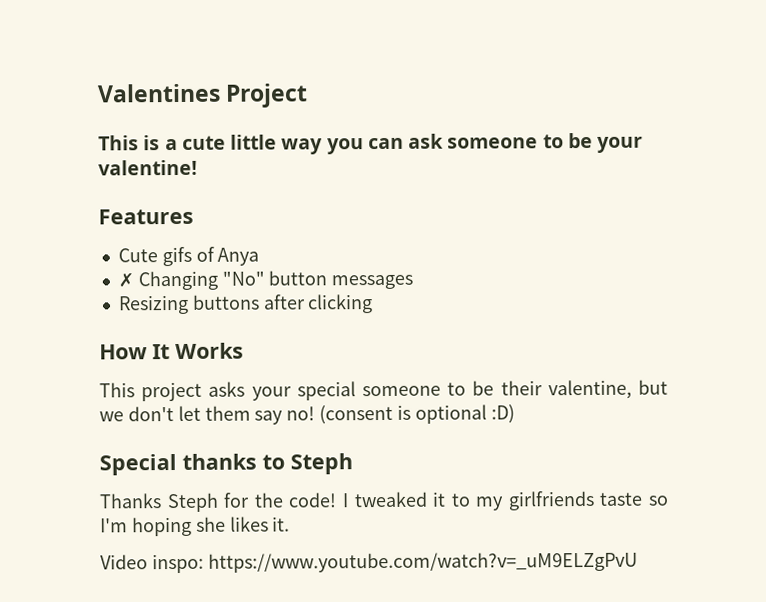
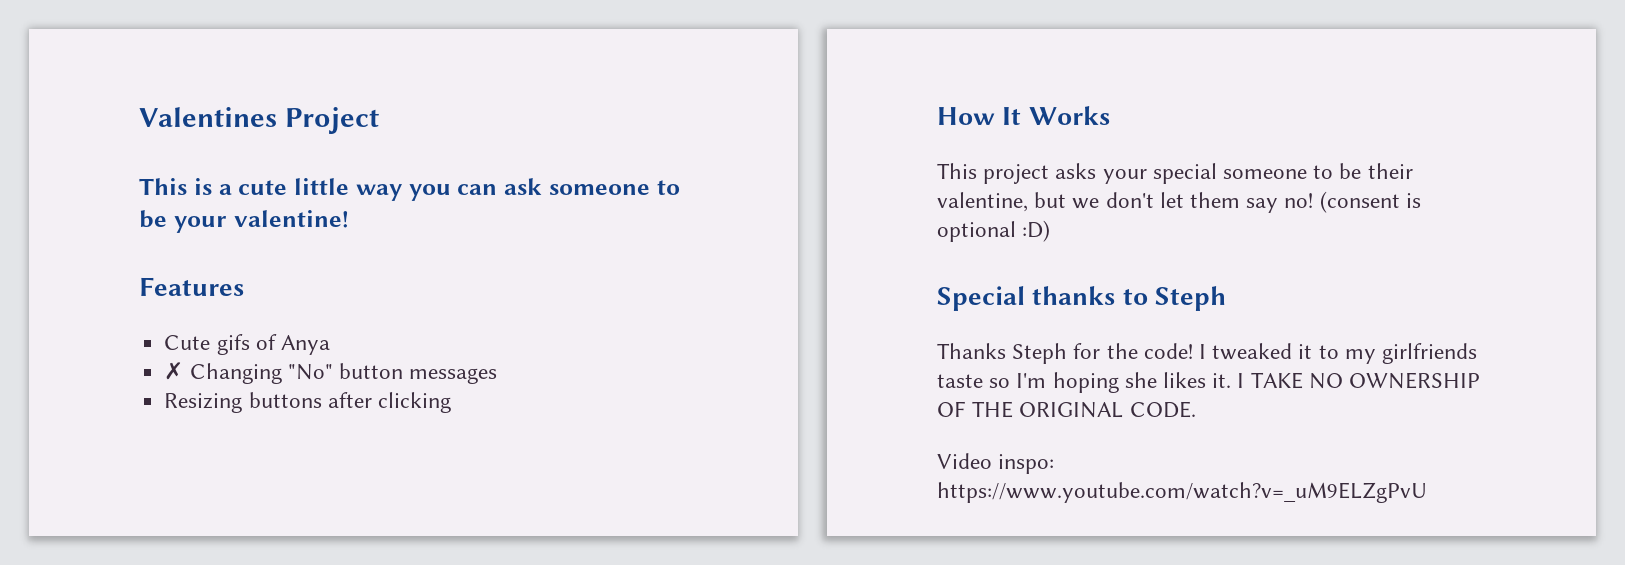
(291, 524) none -> [1237,372,1481,389] [937,401,1196,418] I TAKE NO OWNERSHIP OF THE ORIGINAL CODE.

